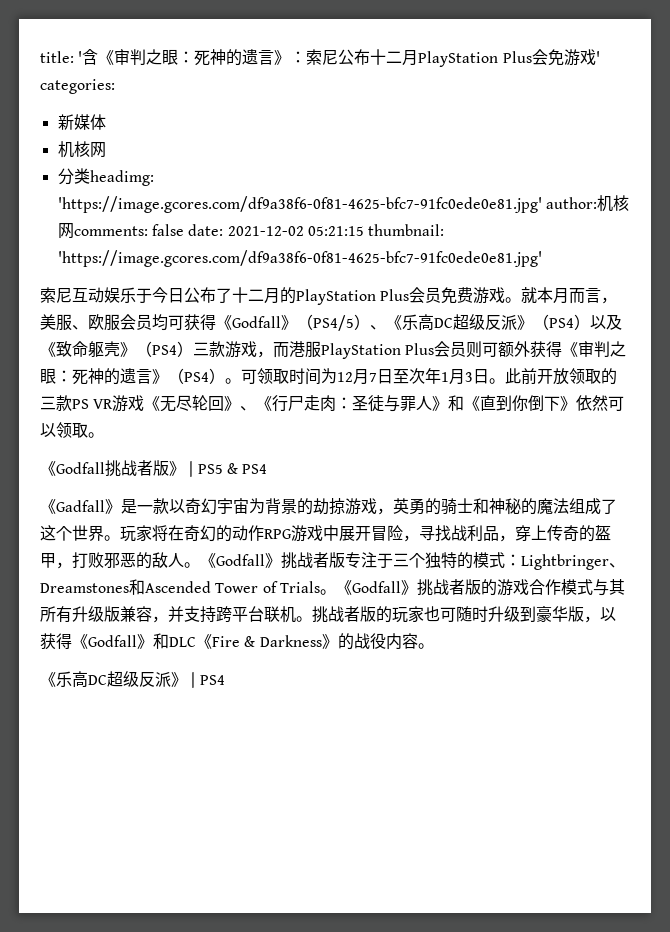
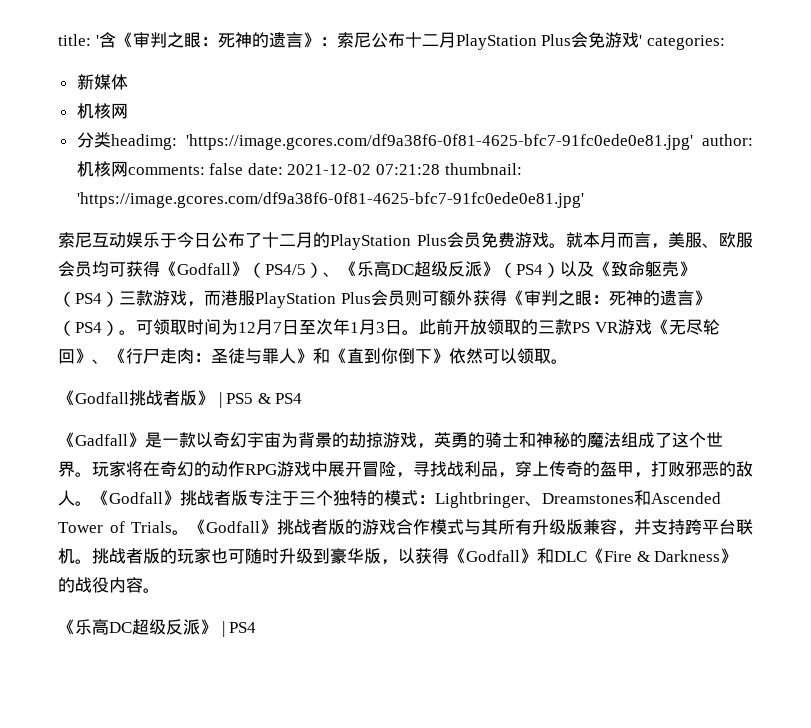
[307,226,364,236] 05:21:15 -> [376,164,441,175] 07:21:28

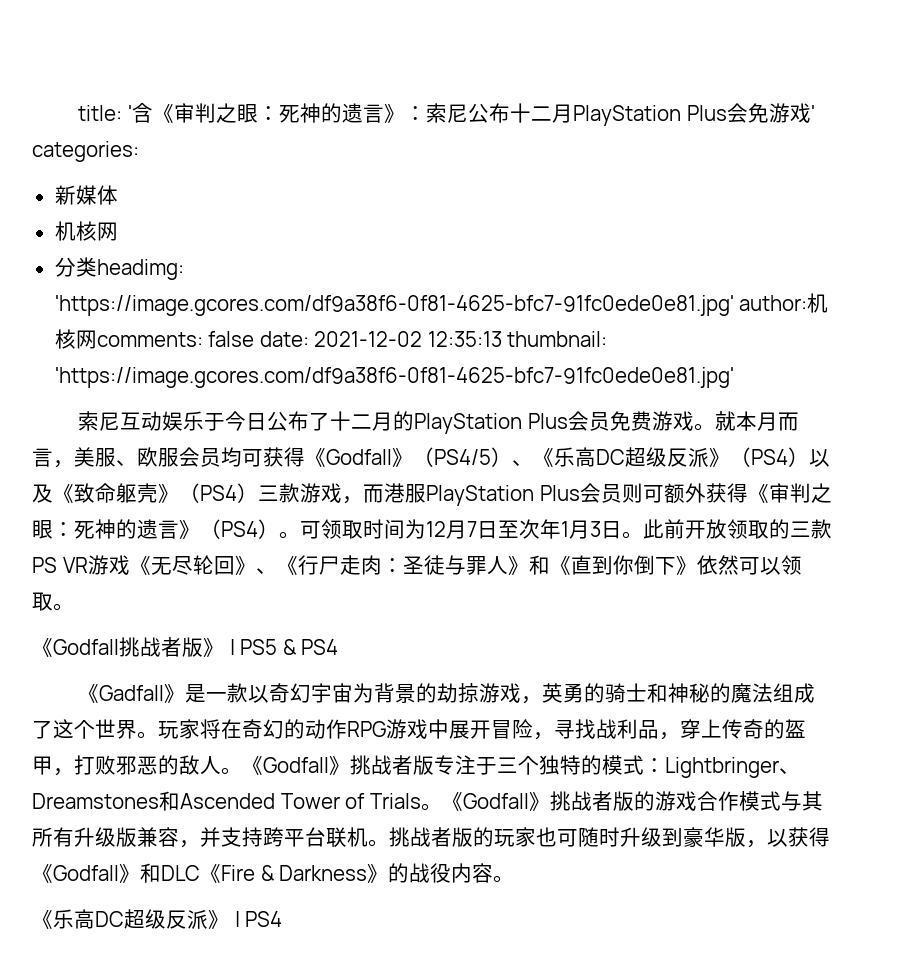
[376,164,441,175] 07:21:28 -> [427,331,502,347] 12:35:13

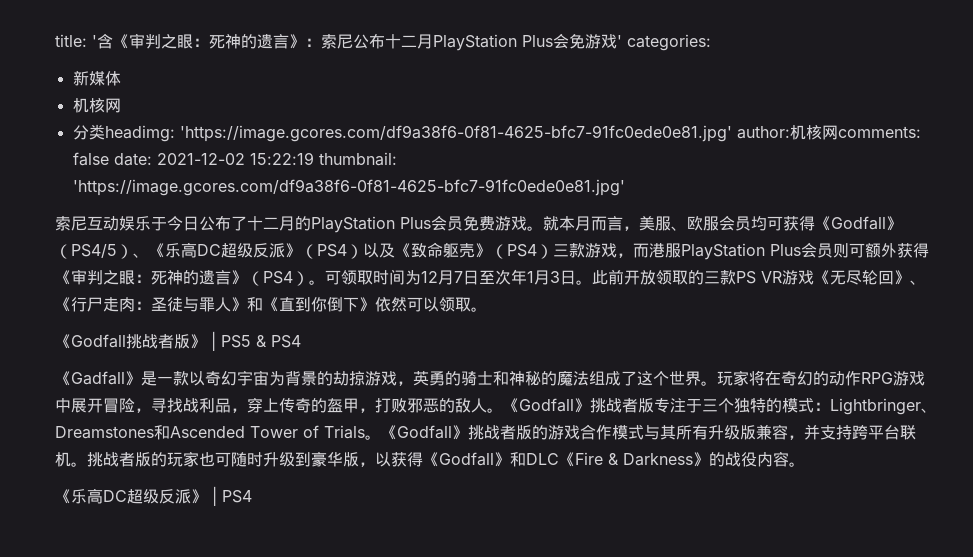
[427,331,502,347] 12:35:13 -> [249,152,314,165] 15:22:19

